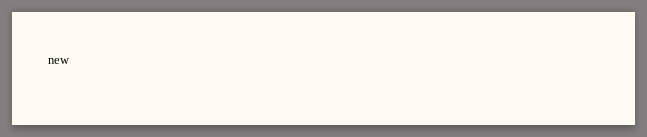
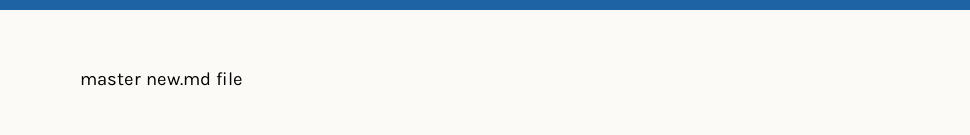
[48,58,69,64] new -> [80,72,243,86] master new.md file

